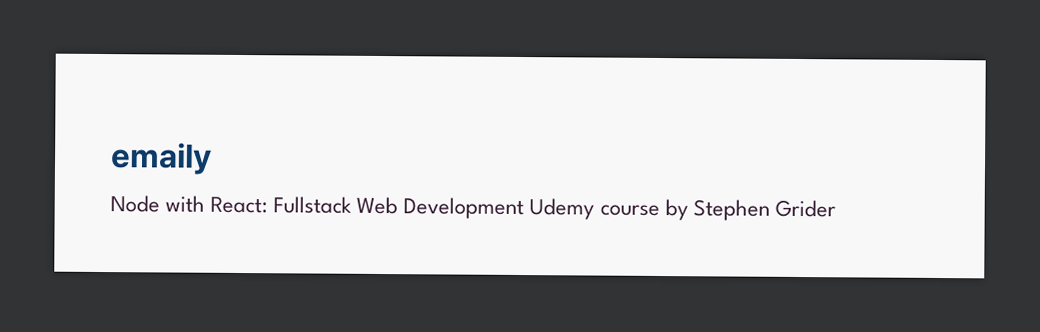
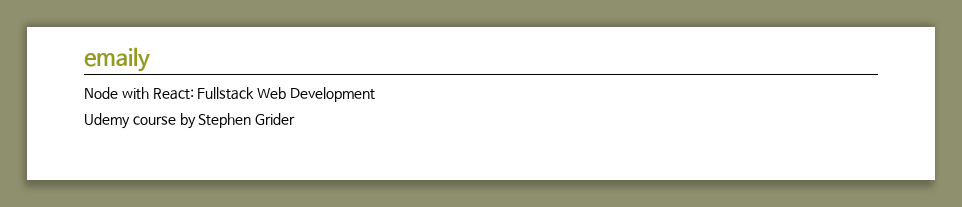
(525, 208) none -> (375, 94) //

